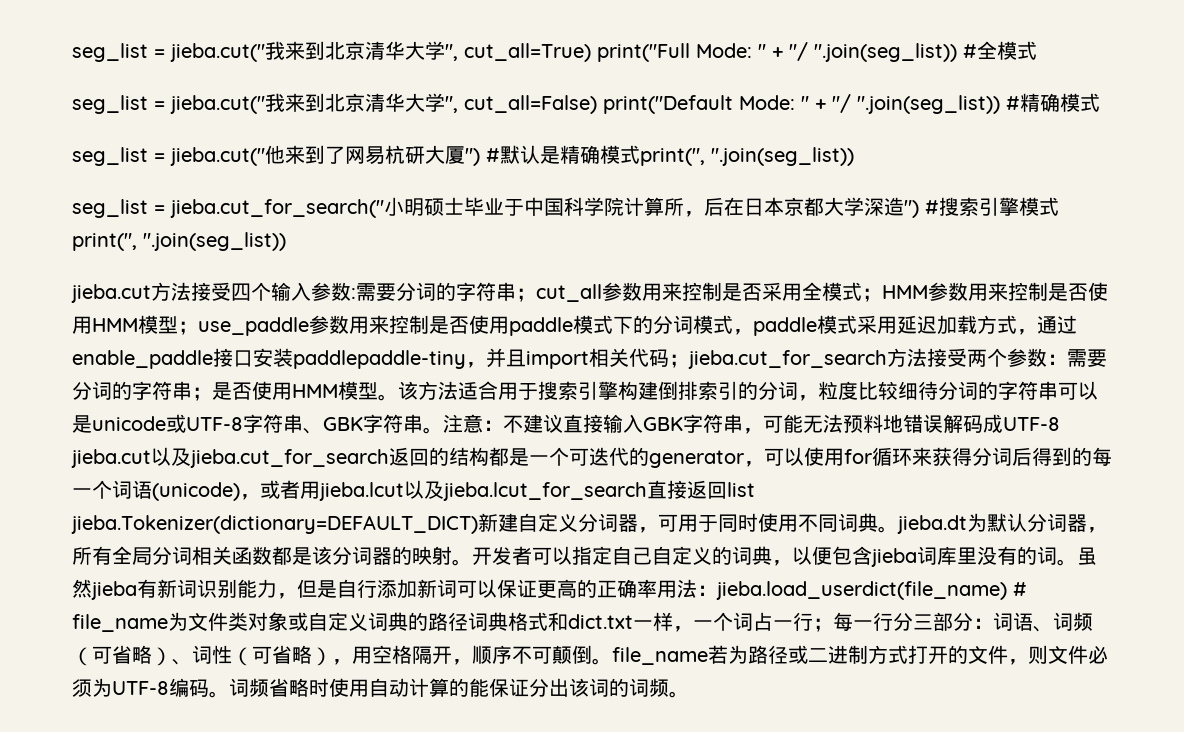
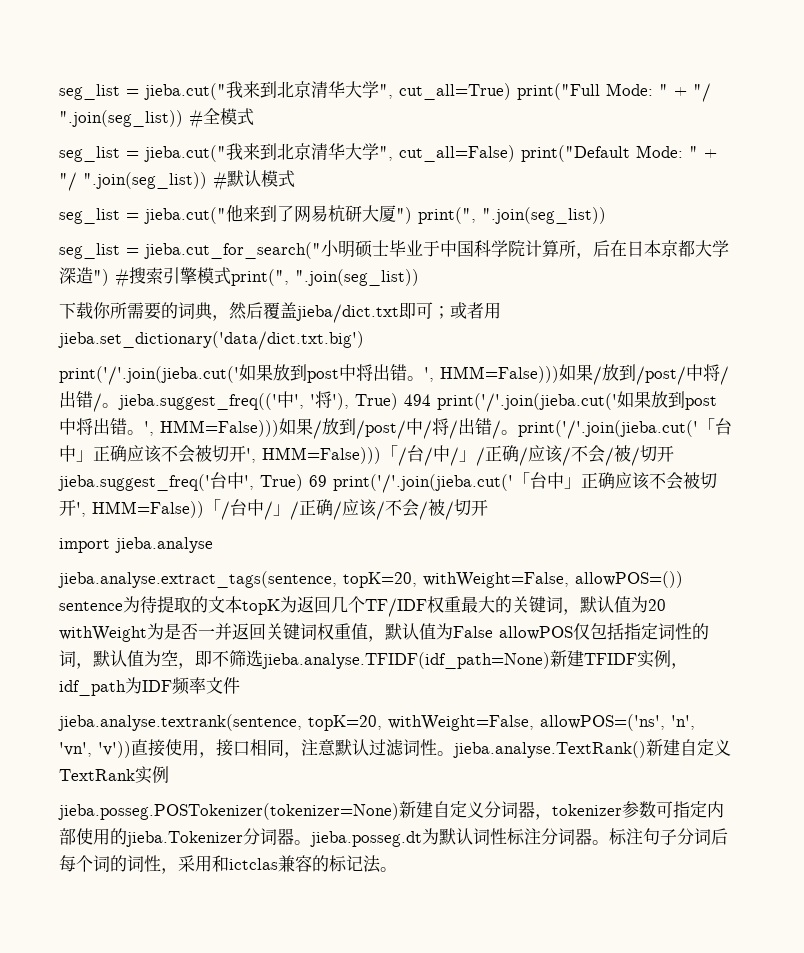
[1020,93,1060,112] 精确 -> [227,170,261,187] 默认
[486,145,640,164] #默认是精确模式 -> (412, 215) none
[71,282,1108,303] [72,315,1077,336] [72,348,1107,369] [72,381,1098,401] [72,414,1060,434] [71,447,1112,468] [72,480,755,501] [71,515,478,534] jieba.cut方法接受四个输入参数:需要分词的字符串；cut_all参数用来控制是否采用全模式；HMM参数用来控制是否使用HMM模型；use_paddle参数用来控制是否使用paddle模式下的分词模式，paddle模式采用延迟加载方式，通过enable_paddle接口安装paddlepaddle-tiny，并且import相关代码；jieba.cut_for_search方法接受两个参数：需要分词的字符串；是否使用HMM模型。该方法适合用于搜索引擎构建倒排索引的分词，粒度比较细待分词的字符串可以是unicode或UTF-8字符串、GBK字符串。注意：不建议直接输入GBK字符串，可能无法预料地错误解码成UTF-8 jieba.cut以及jieba.cut_for_search返回的结构都是一个可迭代的generator，可以使用for循环来获得分词后得到的每一个词语(unicode)，或者用jieba.lcut以及jieba.lcut_for_search直接返回list jieba.Tokenizer(dictionary=DEFAULT_DICT) -> [59,302,501,323] [58,331,364,350] [59,364,729,385] [59,391,717,412] [59,418,732,439] [59,445,674,466] [58,472,717,493] [59,499,488,520] [59,537,213,553] [58,571,683,588] [59,596,666,617] [59,623,709,642] [59,650,688,669] [59,677,240,696] [58,714,695,731] [59,739,731,758] [59,766,169,784] [58,803,399,820] 下载你所需要的词典，然后覆盖jieba/dict.txt即可；或者用jieba.set_dictionary('data/dict.txt.big') // print('/'.join(jieba.cut('如果放到post中将出错。', HMM=False)))如果/放到/post/中将/出错/。jieba.suggest_freq(('中', '将'), True) 494 print('/'.join(jieba.cut('如果放到post中将出错。', HMM=False)))如果/放到/post/中/将/出错/。print('/'.join(jieba.cut('「台中」正确应该不会被切开', HMM=False)))「/台/中/」/正确/应该/不会/被/切开jieba.suggest_freq('台中', True) 69 print('/'.join(jieba.cut('「台中」正确应该不会被切开', HMM=False))「/台中/」/正确/应该/不会/被/切开 // import jieba.analyse // jieba.analyse.extract_tags(sentence, topK=20, withWeight=False, allowPOS=()) sentence为待提取的文本topK为返回几个TF/IDF权重最大的关键词，默认值为20 withWeight为是否一并返回关键词权重值，默认值为False allowPOS仅包括指定词性的词，默认值为空，即不筛选jieba.analyse.TFIDF(idf_path=None)新建TFIDF实例，idf_path为IDF频率文件 // jieba.analyse.textrank(sentence, topK=20, withWeight=False, allowPOS=('ns', 'n', 'vn', 'v'))直接使用，接口相同，注意默认过滤词性。jieba.analyse.TextRank()新建自定义TextRank实例 // jieba.posseg.POSTokenizer(tokenizer=None)
[658,513,1107,534] [72,546,1097,567] [72,579,1027,600] [72,612,1093,632] [72,645,1108,666] [72,678,669,698] 可用于同时使用不同词典。jieba.dt为默认分词器，所有全局分词相关函数都是该分词器的映射。开发者可以指定自己自定义的词典，以便包含jieba词库里没有的词。虽然jieba有新词识别能力，但是自行添加新词可以保证更高的正确率用法：jieba.load_userdict(file_name) # file_name为文件类对象或自定义词典的路径词典格式和dict.txt一样，一个词占一行；每一行分三部分：词语、词频（可省略）、词性（可省略），用空格隔开，顺序不可颠倒。file_name若为路径或二进制方式打开的文件，则文件必须为UTF-8编码。词频省略时使用自动计算的能保证分出该词的词频 -> [552,801,724,818] [59,828,728,847] [59,855,381,874] tokenizer参数可指定内部使用的jieba.Tokenizer分词器。jieba.posseg.dt为默认词性标注分词器。标注句子分词后每个词的词性，采用和ictclas兼容的标记法

